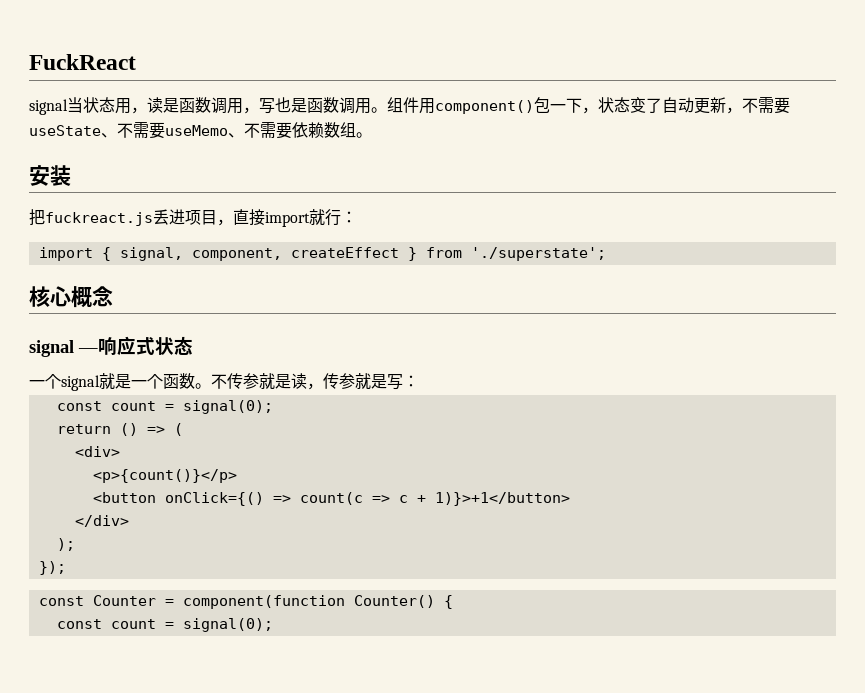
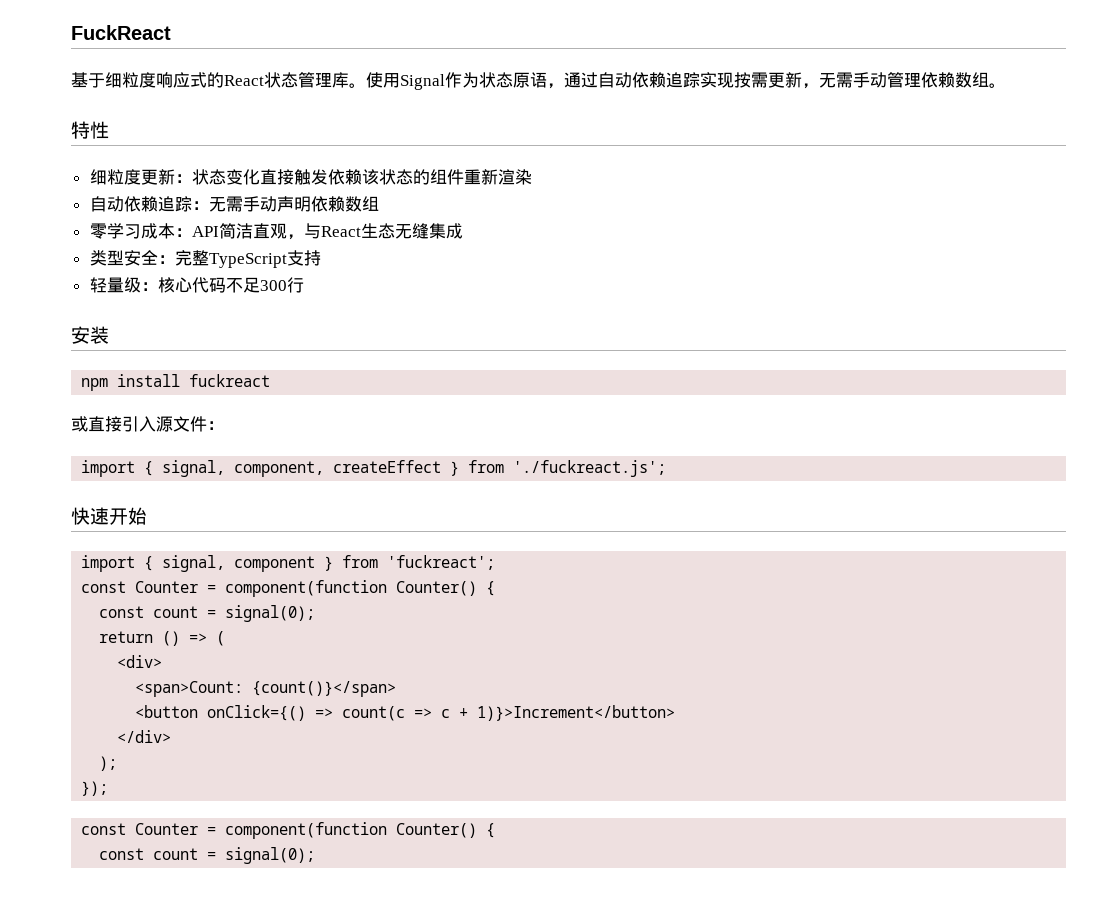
[29,97,790,115] [29,122,372,139] [29,165,71,186] [29,209,341,227] signal当状态用，读是函数调用，写也是函数调用。组件用component()包一下，状态变了自动更新，不需要useState、不需要useMemo、不需要依赖数组。 // 安装 // 把fuckreact.js丢进项目，直接import就行 -> [71,72,1006,90] [71,121,109,139] [89,169,532,185] [89,196,379,212] [89,223,463,240] [89,250,321,268] [89,277,304,293] [71,326,109,344] [81,374,271,391] [71,416,207,432] 基于细粒度响应式的React状态管理库。使用Signal作为状态原语，通过自动依赖追踪实现按需更新，无需手动管理依赖数组。 // 特性 // 细粒度更新：状态变化直接触发依赖该状态的组件重新渲染 // 自动依赖追踪：无需手动声明依赖数组 // 零学习成本：API简洁直观，与React生态无缝集成 // 类型安全：完整TypeScript支持 // 轻量级：核心代码不足300行 // 安装 // npm install fuckreact // 或直接引入源文件
[470,247,606,261] [29,286,113,308] [29,336,193,357] [29,373,419,391] './superstate'; // 核心概念 // signal —响应式状态 // 一个signal就是一个函数。不传参就是读，传参就是写： -> [513,460,667,477] [71,507,147,525] [81,555,496,572] [81,580,496,597] './fuckreact.js'; // 快速开始 // import { signal, component } from 'fuckreact'; // const Counter = component(function Counter() {
[92,469,237,483] <p>{count()}</p> -> [135,681,397,697] <span>Count: {count()}</span>
[434,492,570,506] 1)}>+1</button> -> [477,705,676,721] 1)}>Increment</button>

